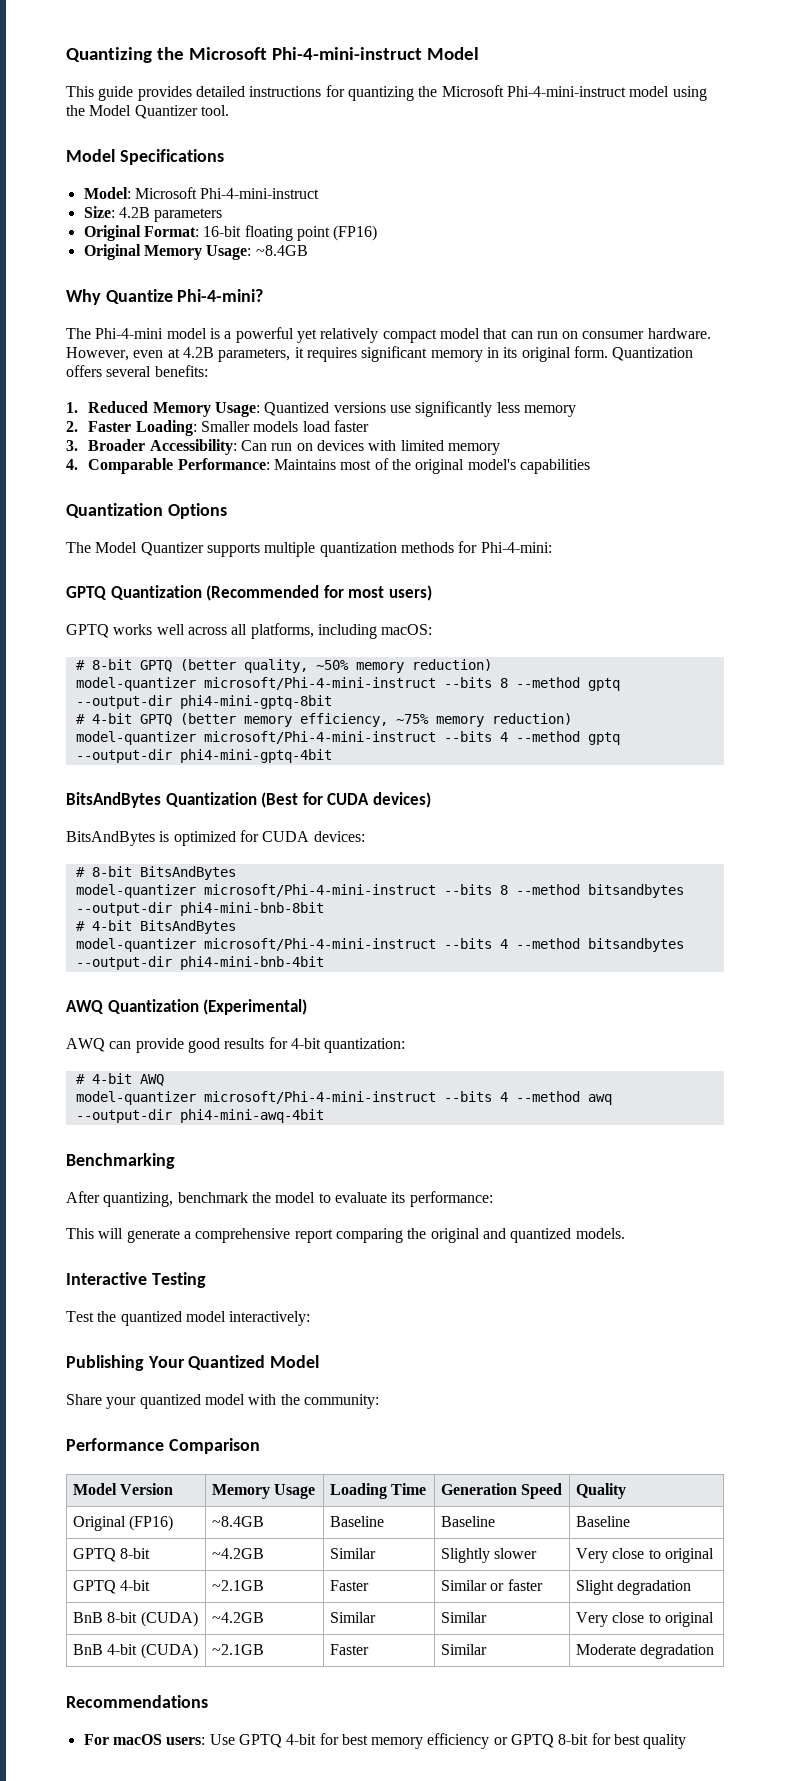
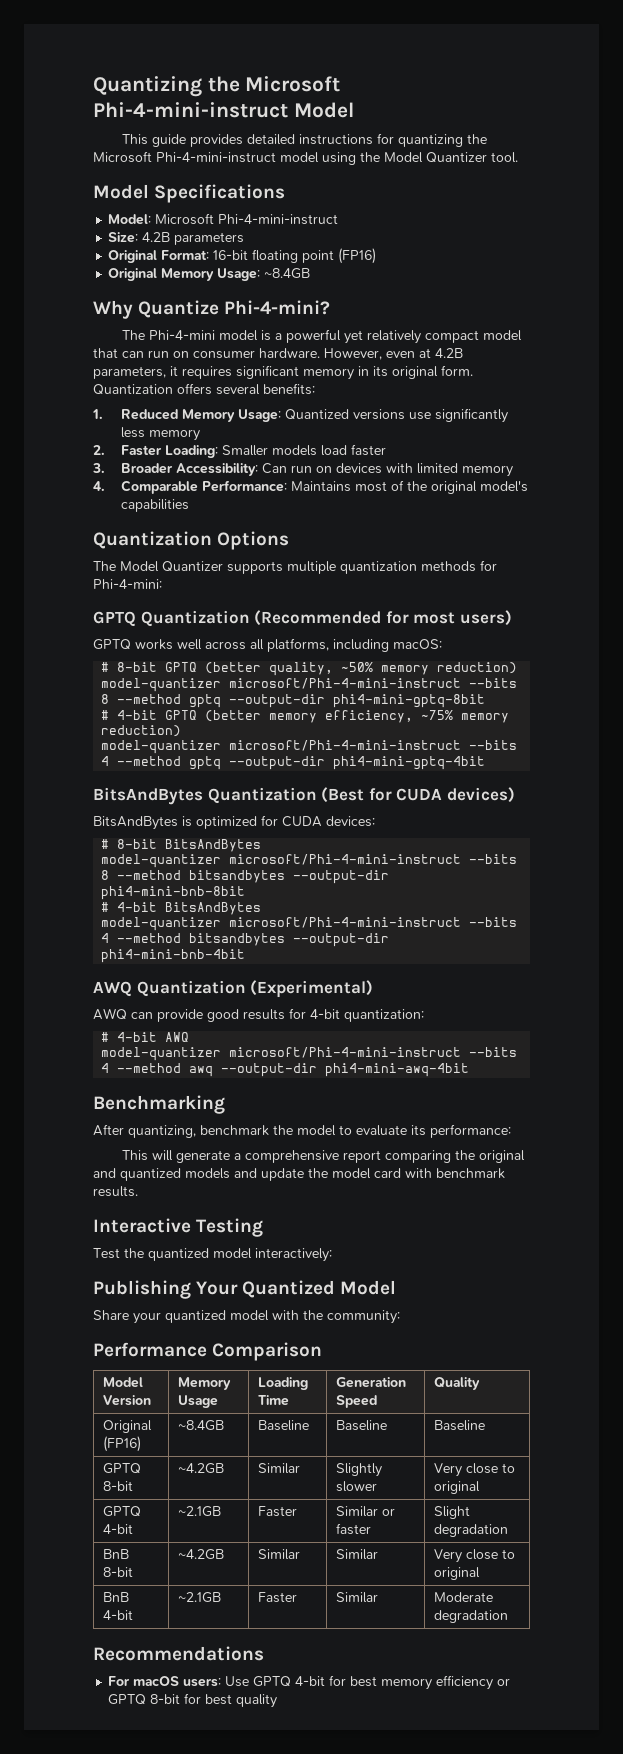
[575,1228,625,1239] models. -> [185,1168,505,1181] [93,1186,138,1197] models and update the model card with benchmark results.
[140,1611,198,1627] (CUDA) -> (134, 1572) none
[140,1643,198,1659] (CUDA) -> (134, 1615) none

